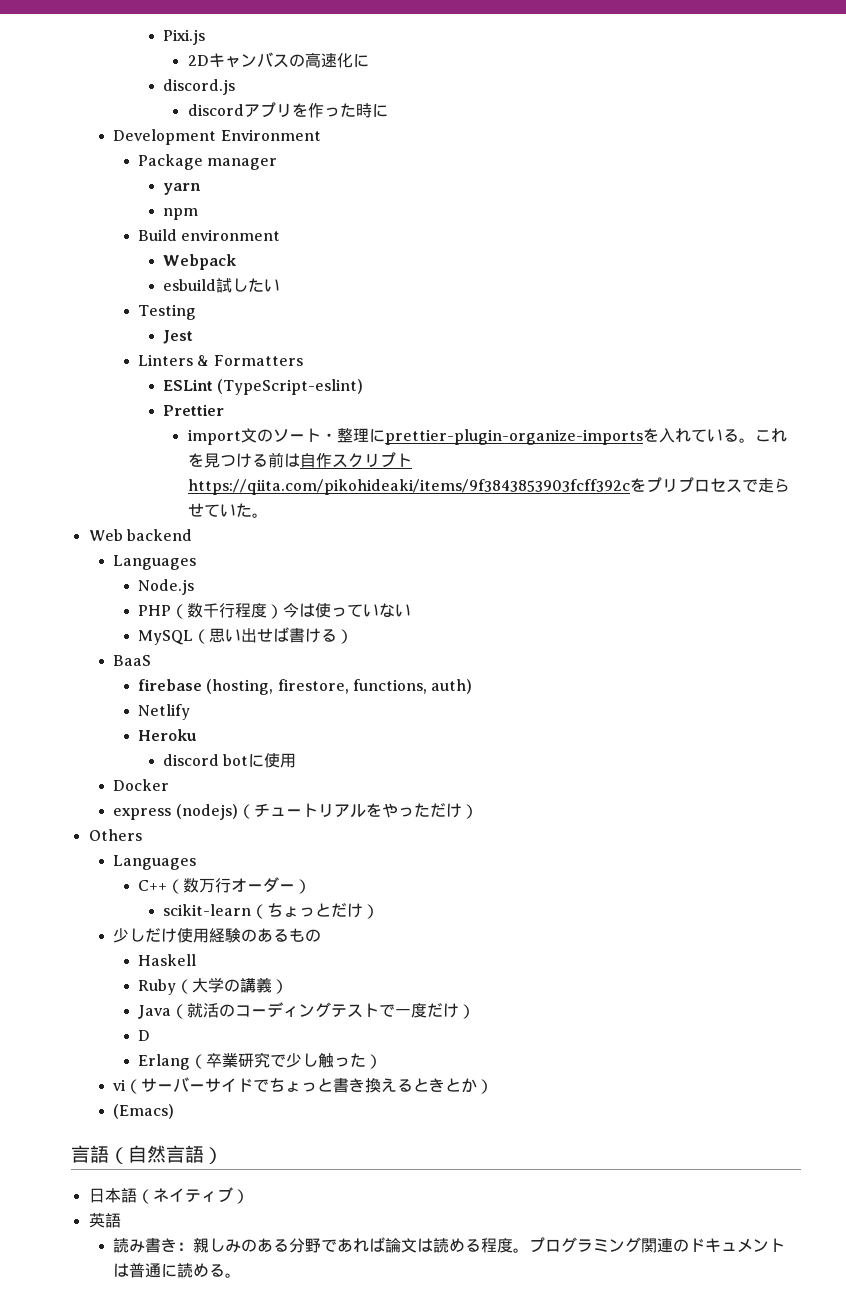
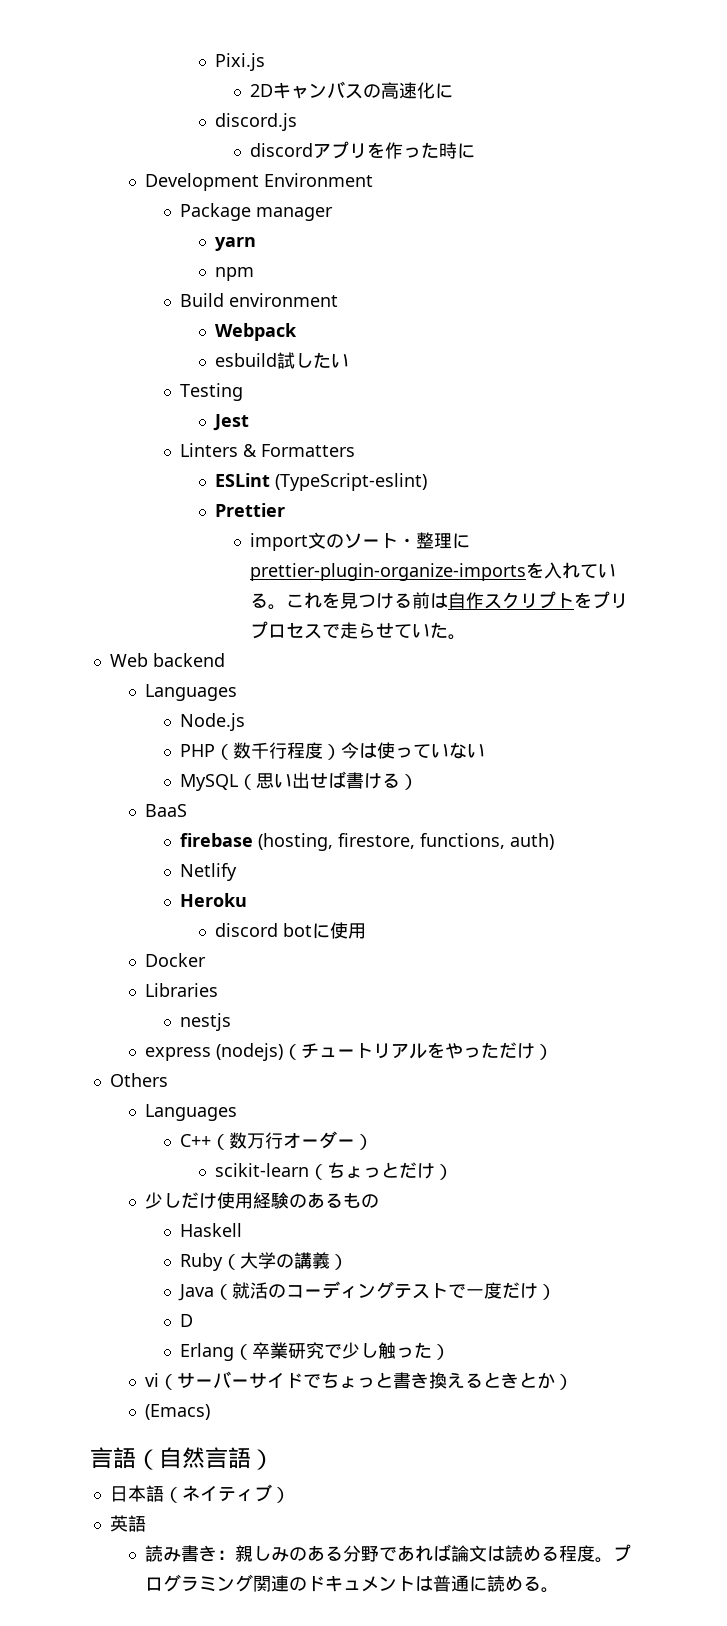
[187,479,630,495] https://qiita.com/pikohideaki/items/9f3843853903fcff392c -> (574, 601) none
(170, 785) none -> [144,983,218,997] [179,1013,231,1031] // Libraries // nestjs

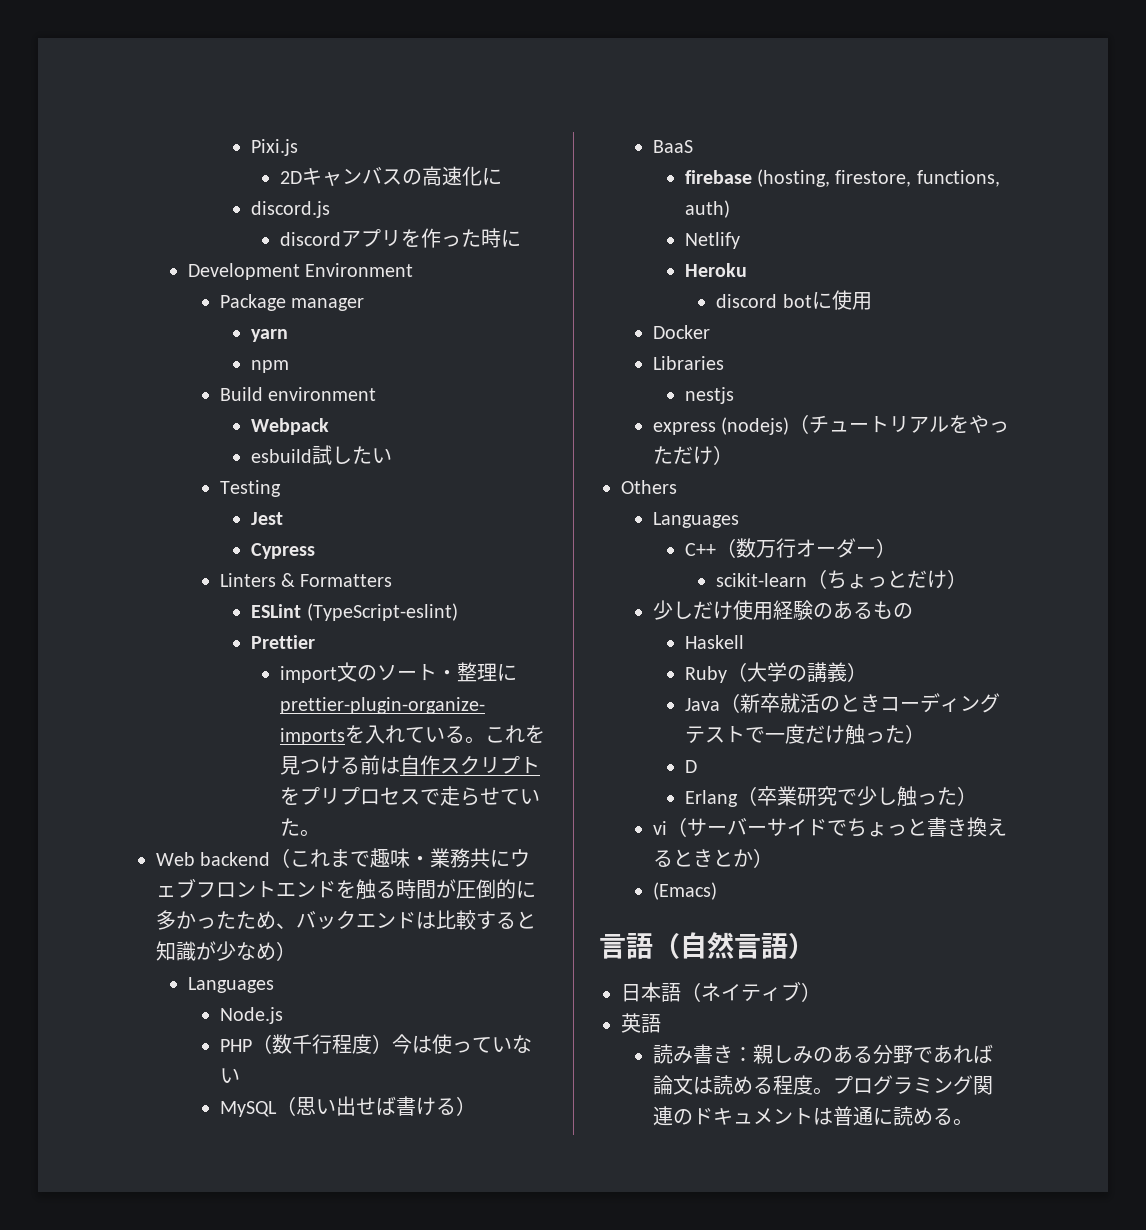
(249, 422) none -> [251,543,316,559] // Cypress
(225, 660) none -> [270,848,531,868] [156,878,536,900] [156,910,536,930] [156,941,296,961] （これまで趣味・業務共にウェブフロントエンドを触る時間が圧倒的に多かったため、バックエンドは比較すると知識が少なめ）
[231,1282,286,1299] 就活の -> [739,693,880,713] 新卒就活のとき
(538, 1291) none -> [844,724,905,745] 触った

